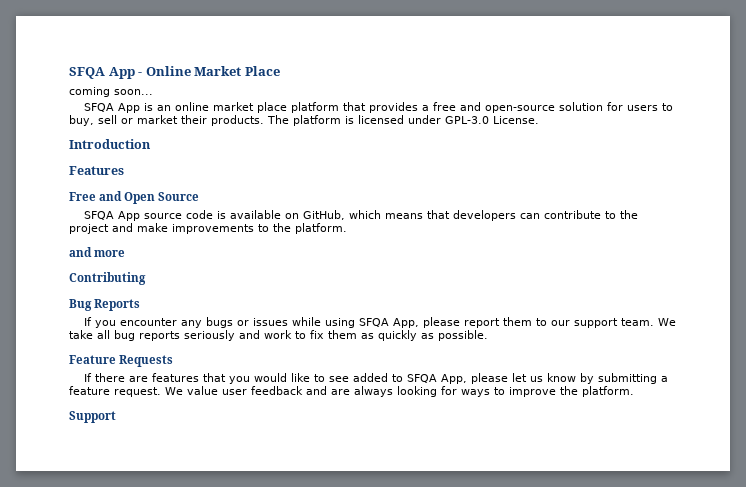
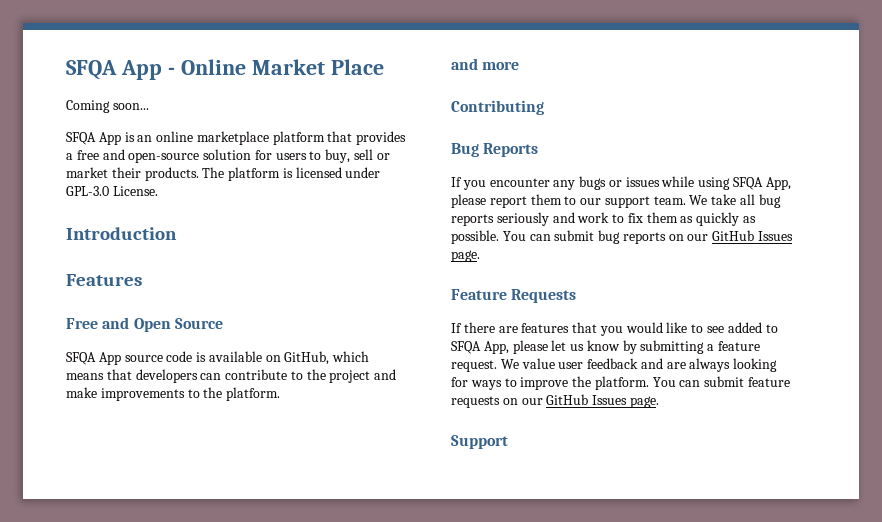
[69,87,110,97] coming -> [66,100,110,113] Coming
[212,102,287,113] market place -> [196,131,269,145] marketplace
(488, 335) none -> [502,230,794,244] [451,250,480,262] You can submit bug reports on our GitHub Issues page.
(634, 391) none -> [652,376,791,387] [451,394,659,408] You can submit feature requests on our GitHub Issues page.

